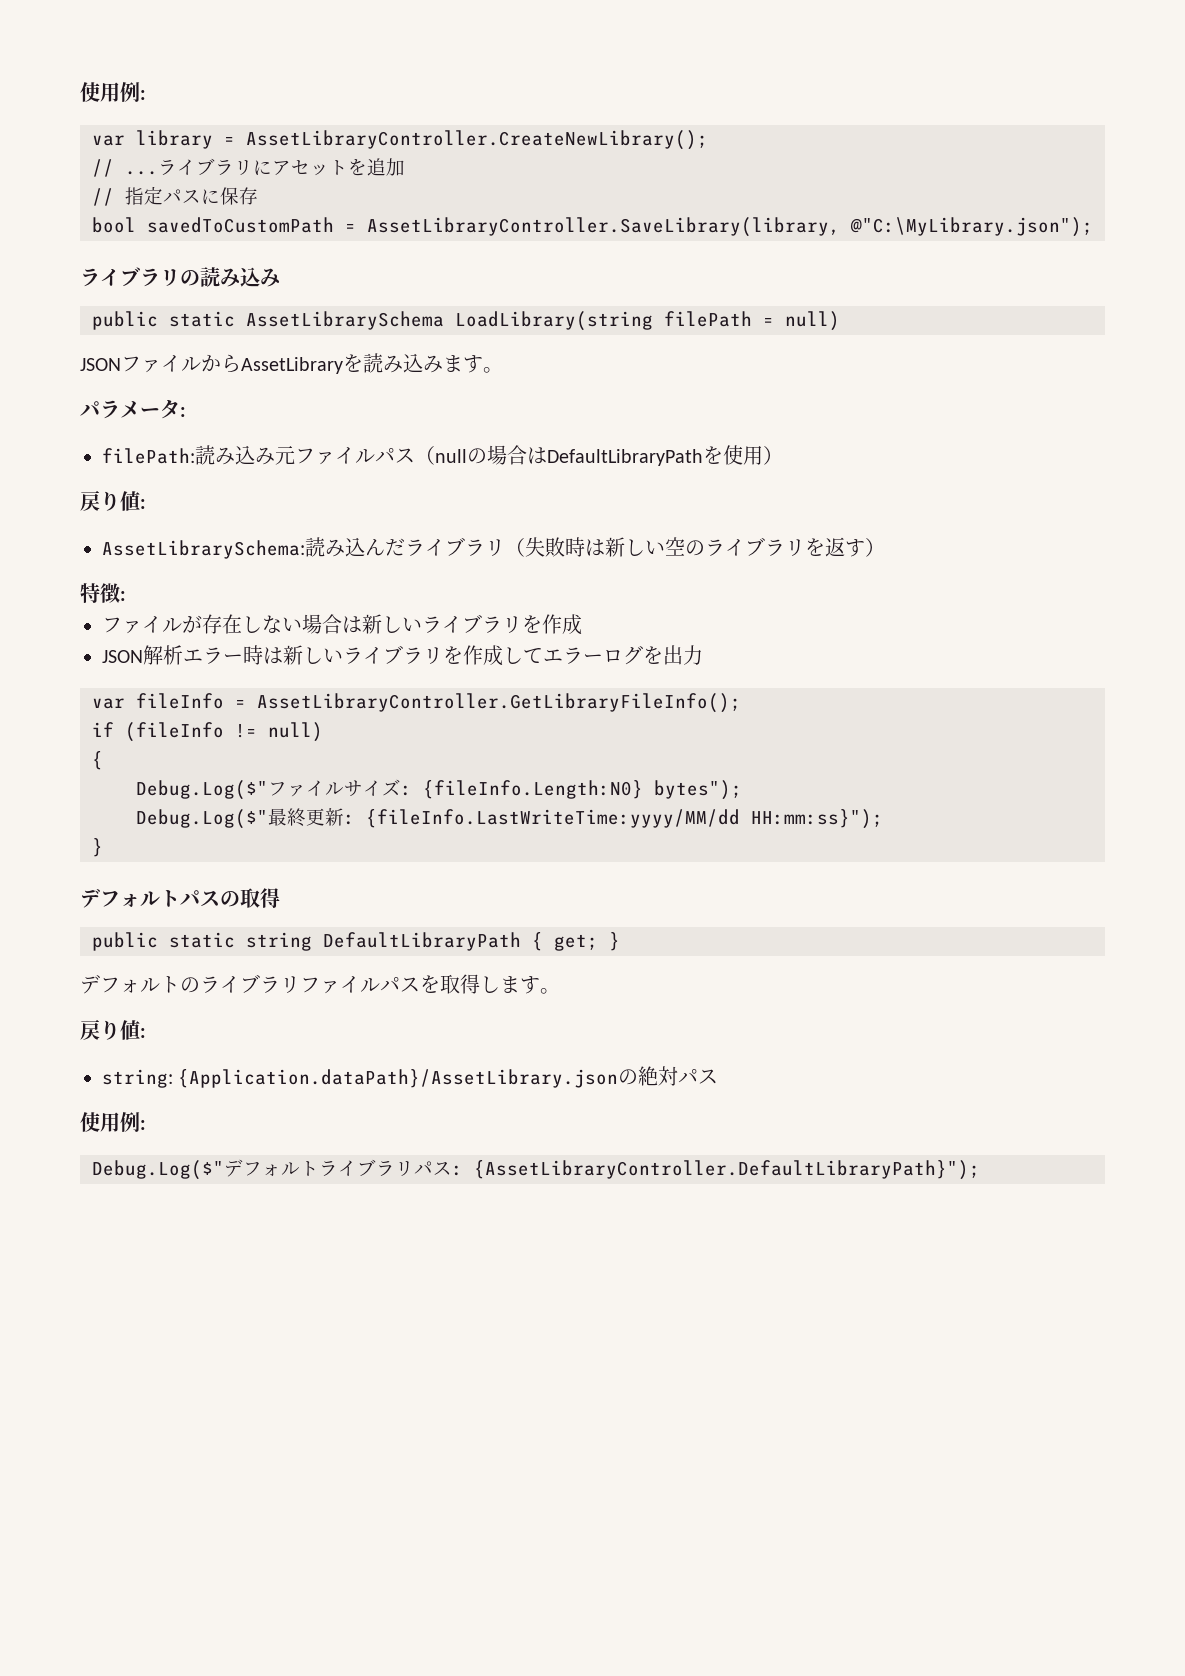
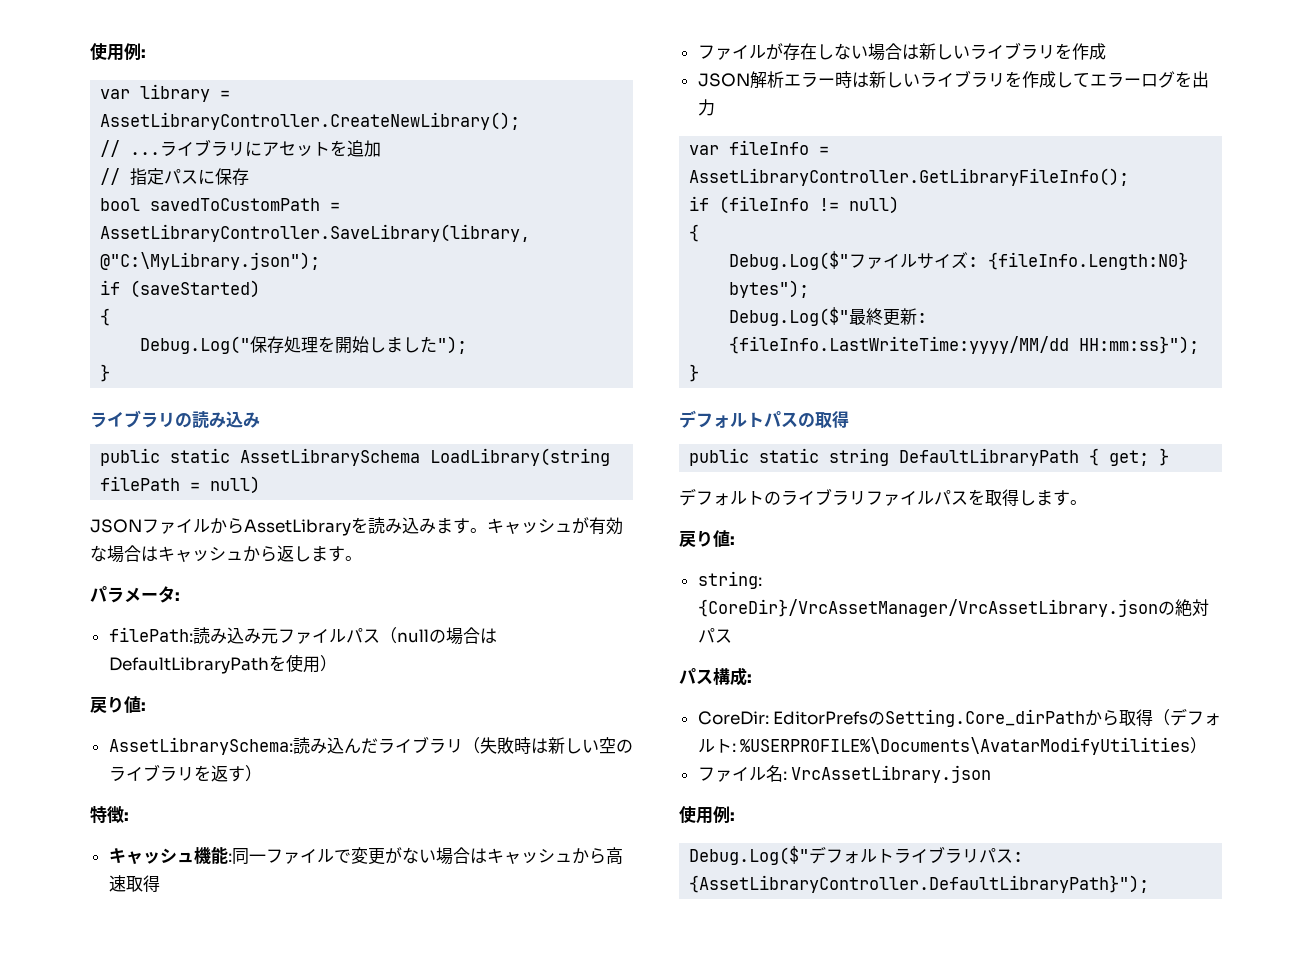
(1093, 227) none -> [100,280,261,298] [100,308,111,326] [140,336,468,354] [100,364,111,382] // if (saveStarted) // { // Debug.Log("保存処理を開始しました"); // }
(503, 370) none -> [487,517,623,535] [90,545,362,563] キャッシュが有効な場合はキャッシュから返します。
(126, 596) none -> [108,846,623,865] [108,875,160,892] // キャッシュ機能:同一ファイルで変更がない場合はキャッシュから高速取得
[178,1069,619,1088] {Application.dataPath}/AssetLibrary.json -> [697,599,1158,617] {CoreDir}/VrcAssetManager/VrcAssetLibrary.json
(719, 1076) none -> [679,667,752,686] [697,708,1222,727] [697,737,1208,755] [697,765,992,783] // パス構成: // CoreDir: EditorPrefsのSetting.Core_dirPathから取得（デフォルト: %USERPROFILE%\Documents\AvatarModifyUtilities） // ファイル名: VrcAssetLibrary.json

